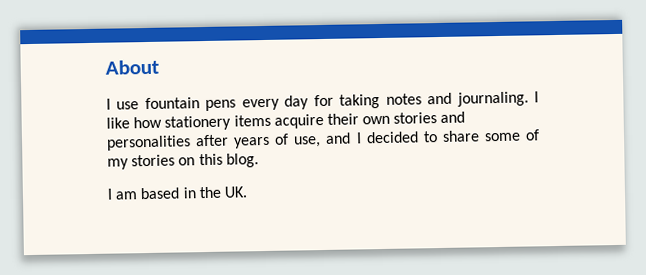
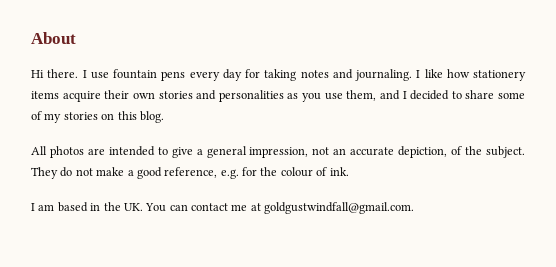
(159, 67) none -> [31,69,79,78] Hi there.
[195,133,322,149] after years of use, -> [287,90,377,102] as you use them,
(259, 160) none -> [31,146,525,158] [31,167,349,179] // All photos are intended to give a general impression, not an accurate depiction, of the subject. They do not make a good reference, e.g. for the colour of ink.
(248, 192) none -> [145,202,415,214] You can contact me at goldgustwindfall@gmail.com.

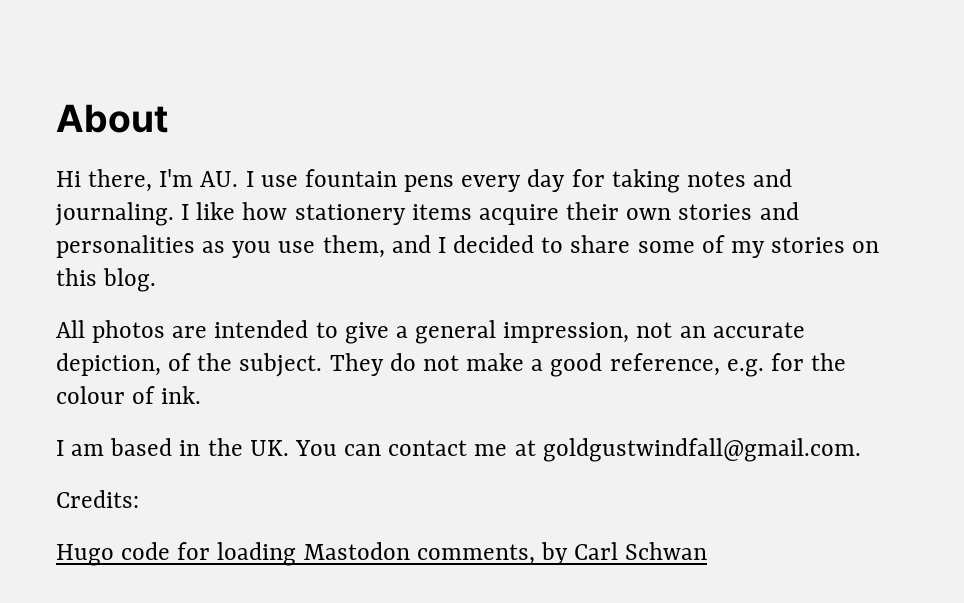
[47,69,79,78] there. -> [88,169,239,192] there, I'm AU.
(415, 208) none -> [56,490,139,508] [56,542,708,566] // Credits: // Hugo code for loading Mastodon comments, by Carl Schwan

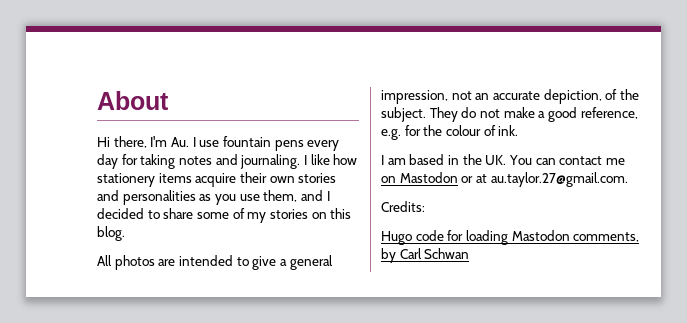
[200,171,239,187] AU. -> [170,137,189,147] Au.
[514,438,861,462] at goldgustwindfall@gmail.com. -> [381,172,628,187] on Mastodon or at au.taylor.27@gmail.com.

